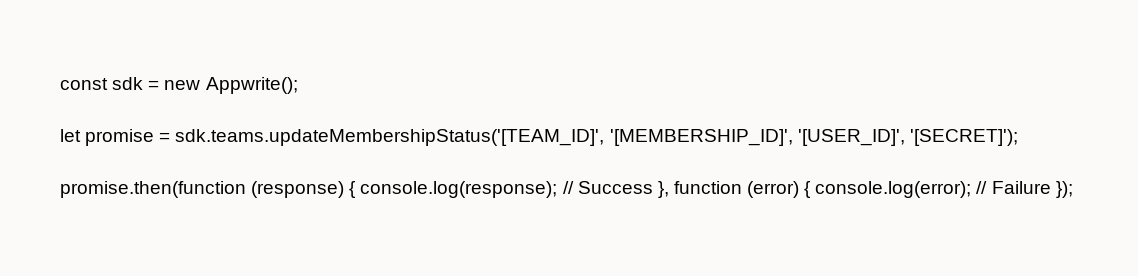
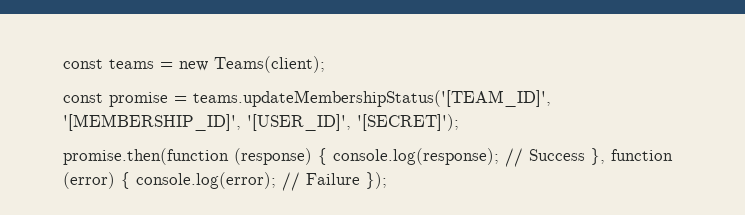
[60,77,144,90] const sdk -> [63,59,154,69] const teams
[205,77,298,94] [60,129,81,142] Appwrite(); // let -> [214,56,325,73] [63,93,103,103] Teams(client); // const
[175,129,605,146] sdk.teams.updateMembershipStatus('[TEAM_ID]', -> [193,90,551,107] teams.updateMembershipStatus('[TEAM_ID]',

